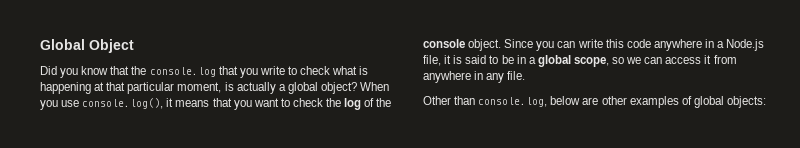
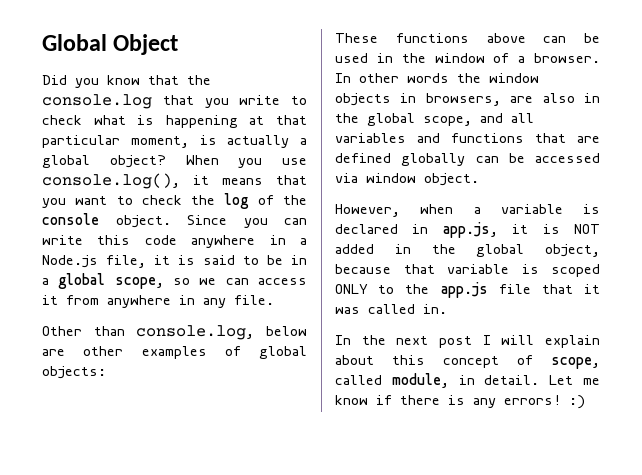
(766, 102) none -> [335,33,600,43] [335,53,600,63] [335,73,539,83] [335,93,600,106] [335,113,534,126] [335,133,600,143] [335,153,600,166] [335,173,479,186] [335,204,600,217] [335,222,600,238] [335,244,600,257] [335,264,600,277] [335,282,600,298] [335,304,447,314] [335,335,600,348] [335,355,600,369] [335,373,600,388] [335,395,585,409] // These functions above can be used in the window of a browser. In other words the window objects in browsers, are also in the global scope, and all variables and functions that are defined globally can be accessed via window object. // However, when a variable is declared in app.js, it is NOT added in the global object, because that variable is scoped ONLY to the app.js file that it was called in. // In the next post I will explain about this concept of scope, called module, in detail. Let me know if there is any errors! :)

